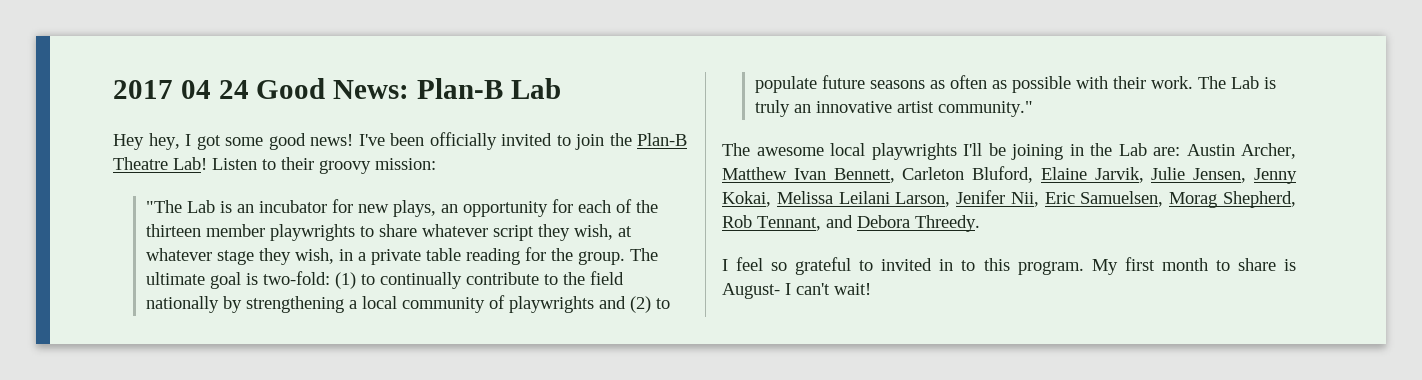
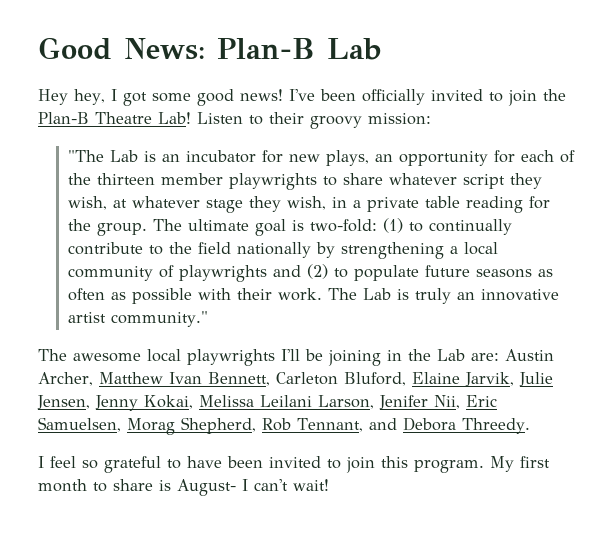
[113,80,249,99] 2017 04 24 -> (38, 48) none
[881,258,976,271] invited in to -> [187,456,375,473] have been invited to join

